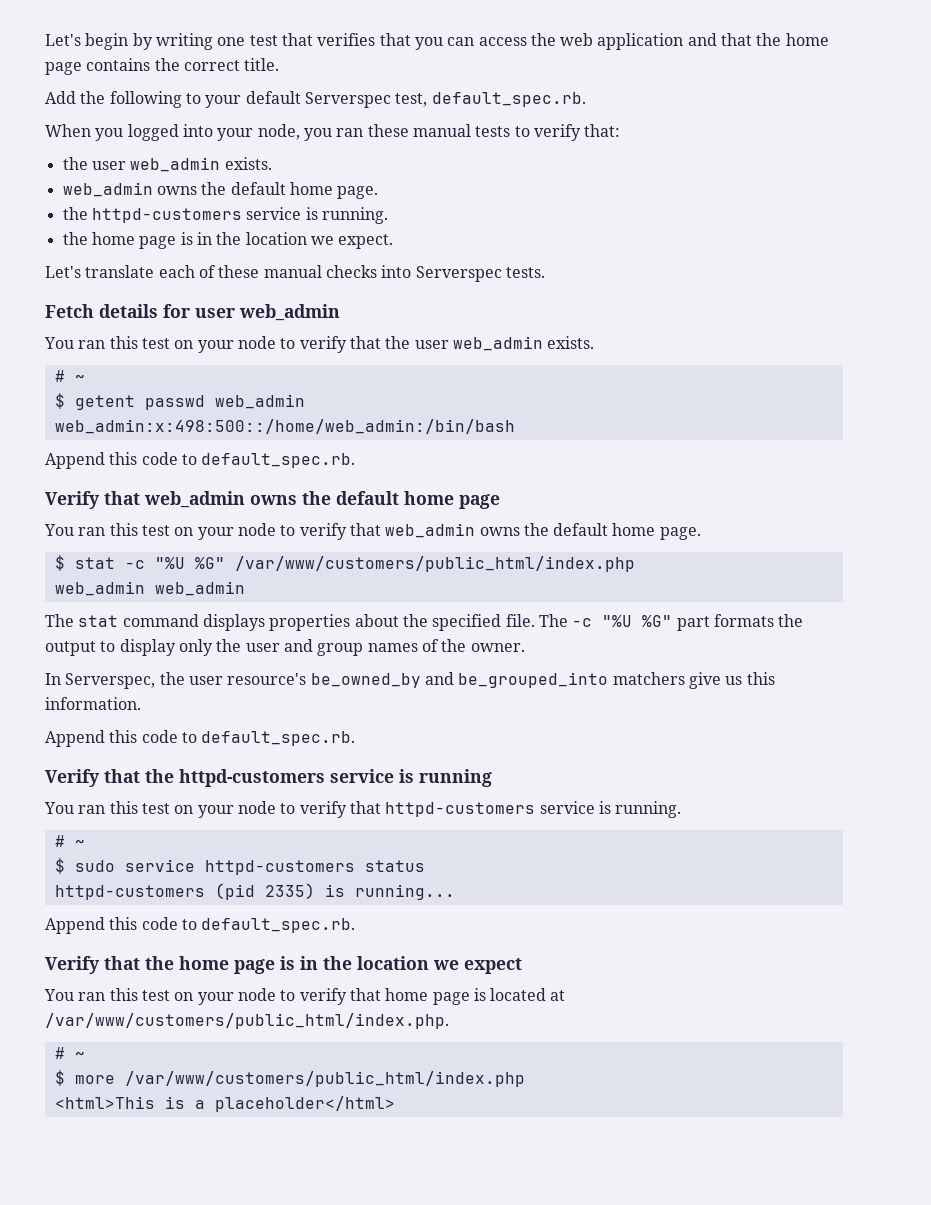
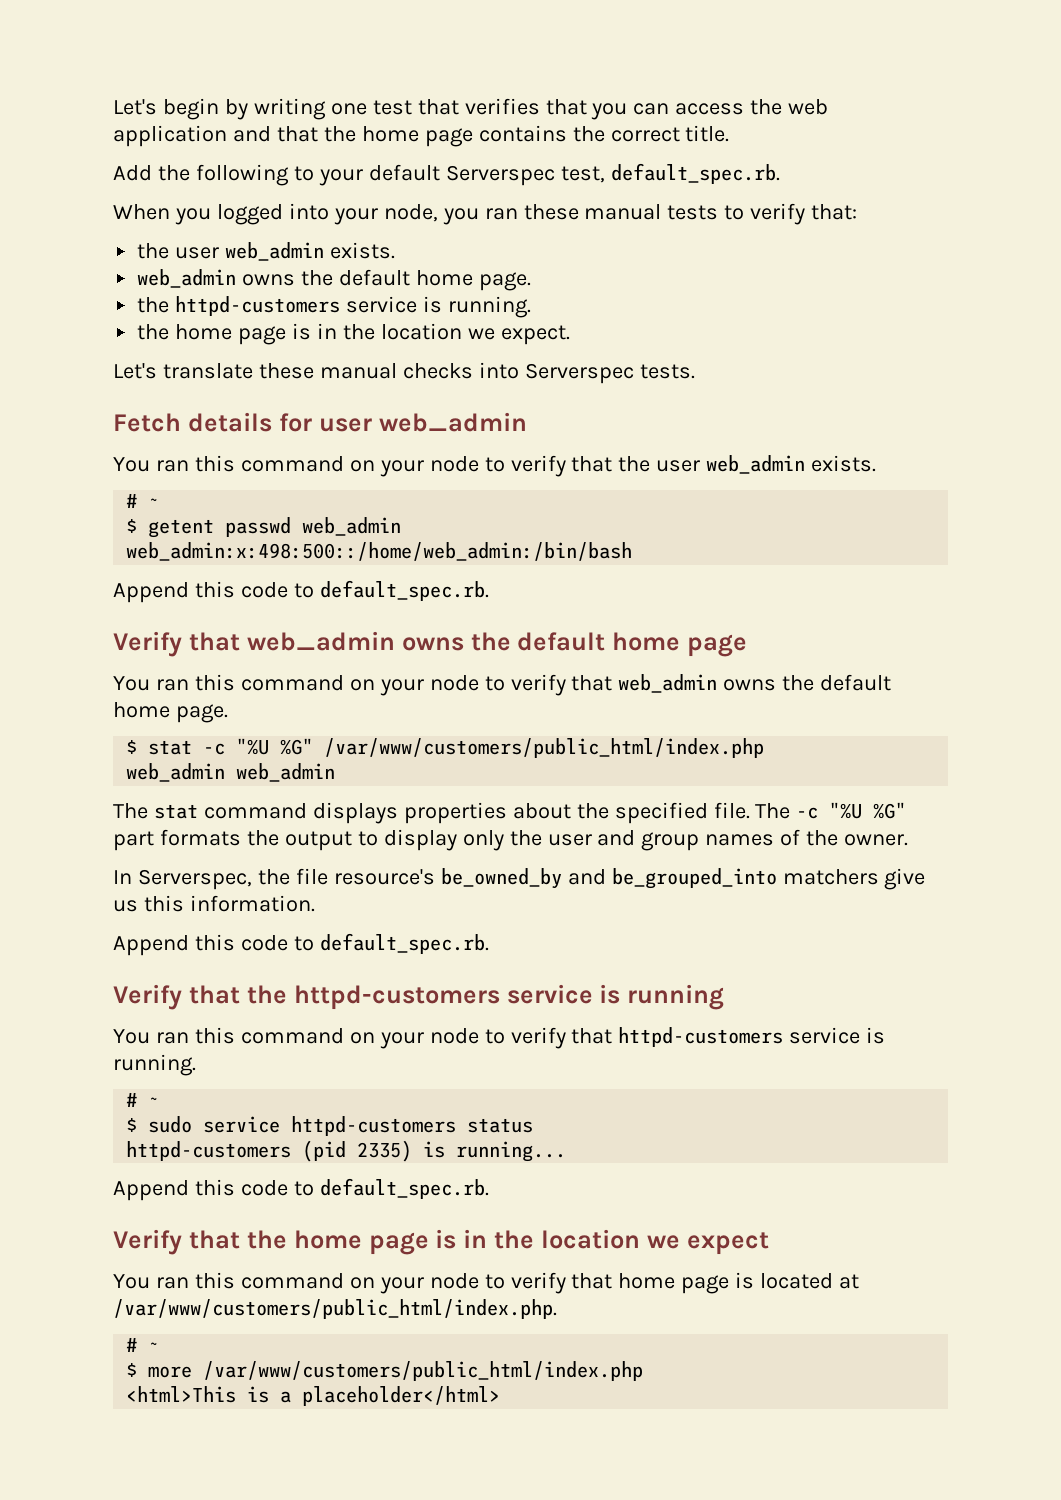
[158,265,216,278] each of -> (253, 371) none
[141,338,170,349] test -> [240,456,344,472] command
[141,525,170,536] test -> [240,675,344,691] command
[188,676,223,685] user -> [295,868,328,885] file
[141,803,170,814] test -> [240,1028,344,1044] command
[141,990,170,1001] test -> [240,1273,344,1289] command

